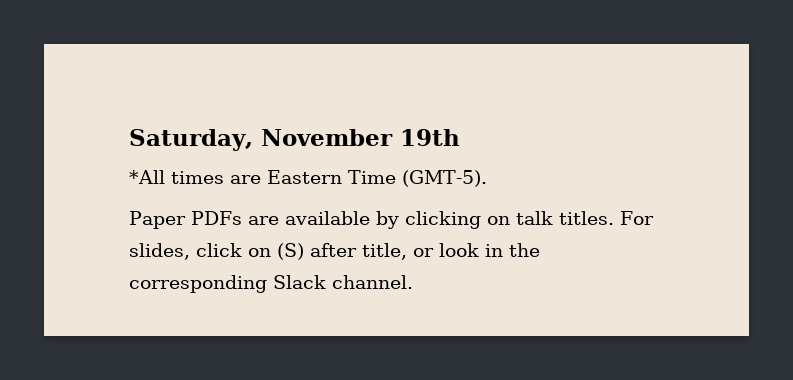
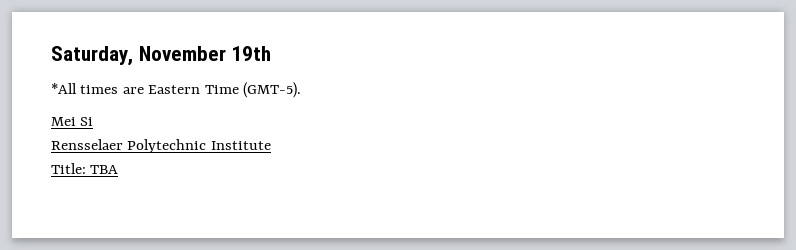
[129,211,654,229] [129,243,540,260] [129,275,413,293] Paper PDFs are available by clicking on talk titles. For slides, click on (S) after title, or look in the corresponding Slack channel. -> [51,117,94,126] [51,139,271,153] [51,163,119,174] Mei Si // Rensselaer Polytechnic Institute // Title: TBA

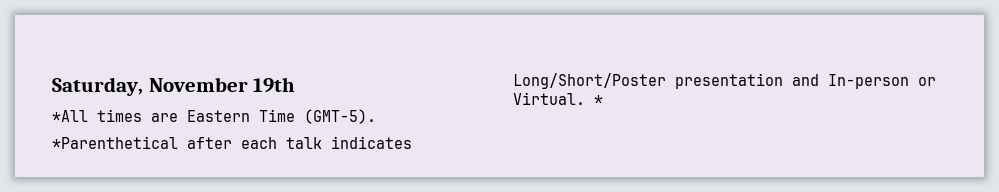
[51,117,94,126] [51,139,271,153] [51,163,119,174] Mei Si // Rensselaer Polytechnic Institute // Title: TBA -> [52,136,412,149] [513,73,936,89] [513,92,603,105] *Parenthetical after each talk indicates Long/Short/Poster presentation and In-person or Virtual. *

